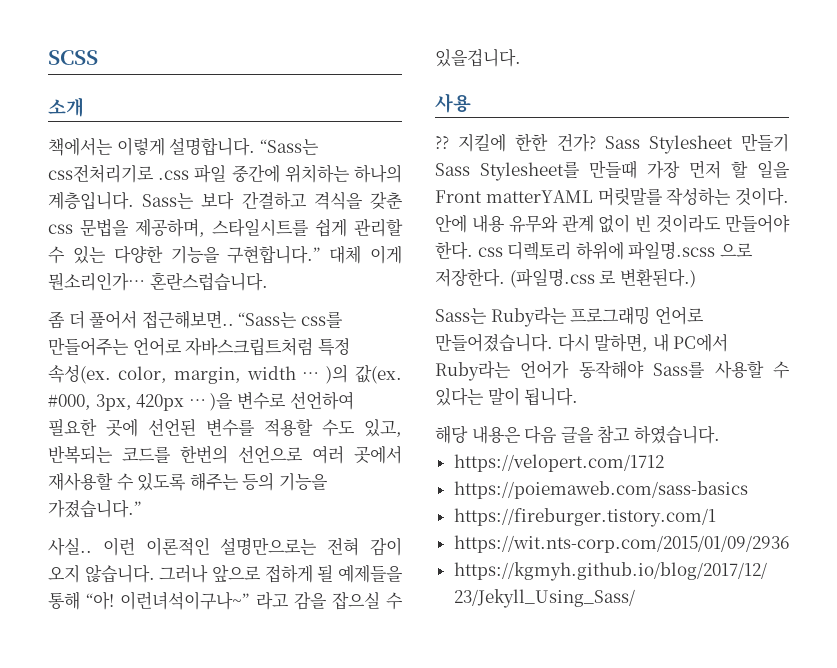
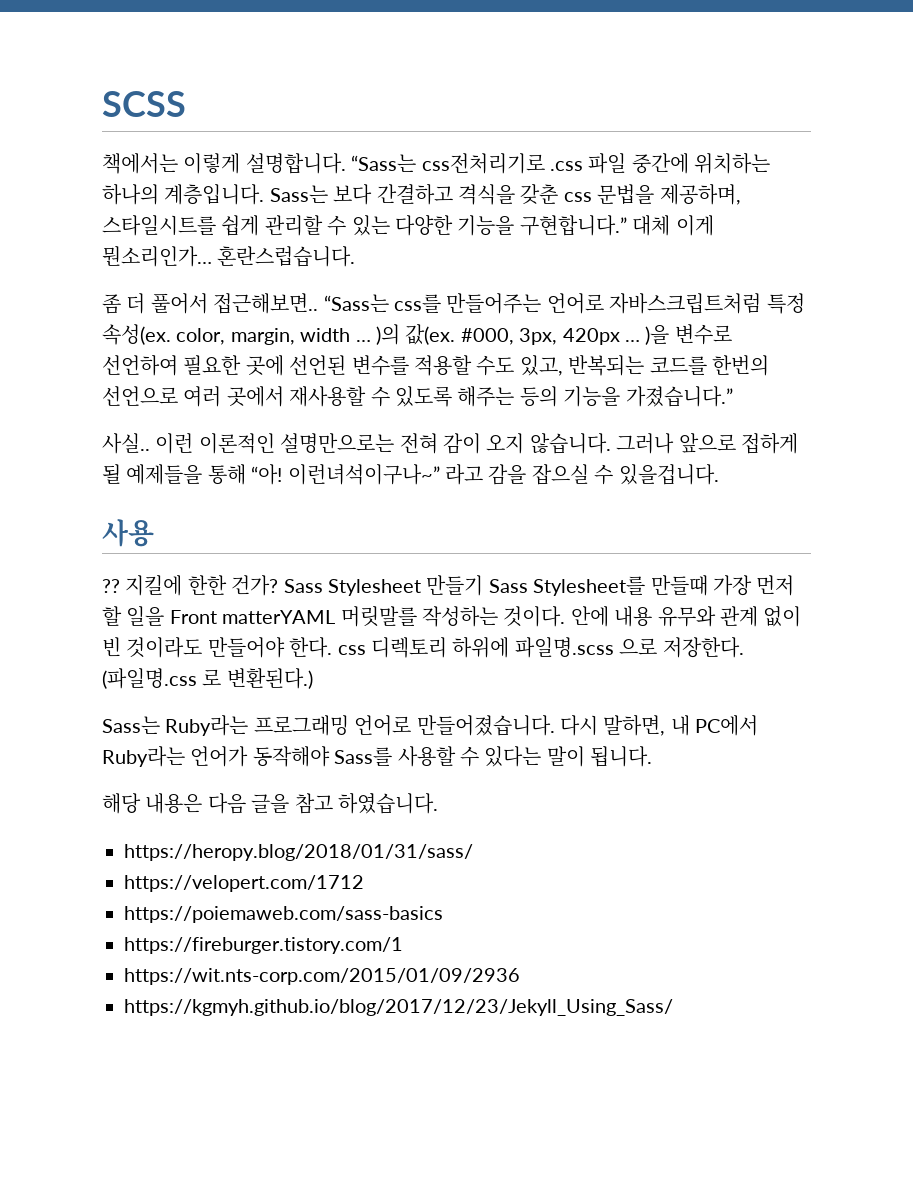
[48,97,84,117] // 소개 -> (186, 104) none
(720, 435) none -> [124,844,473,861] // https://heropy.blog/2018/01/31/sass/

